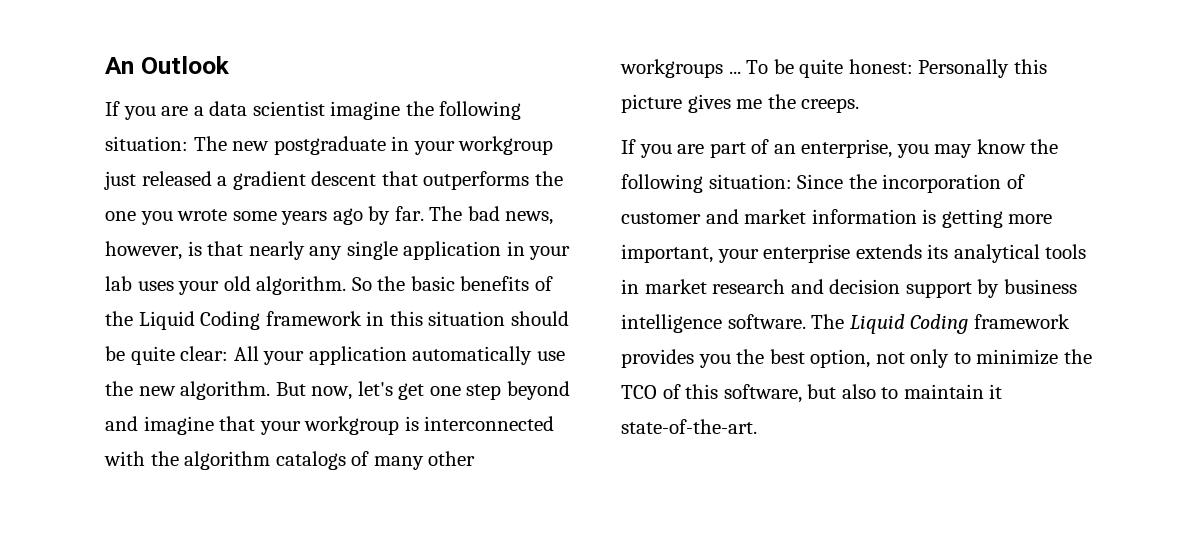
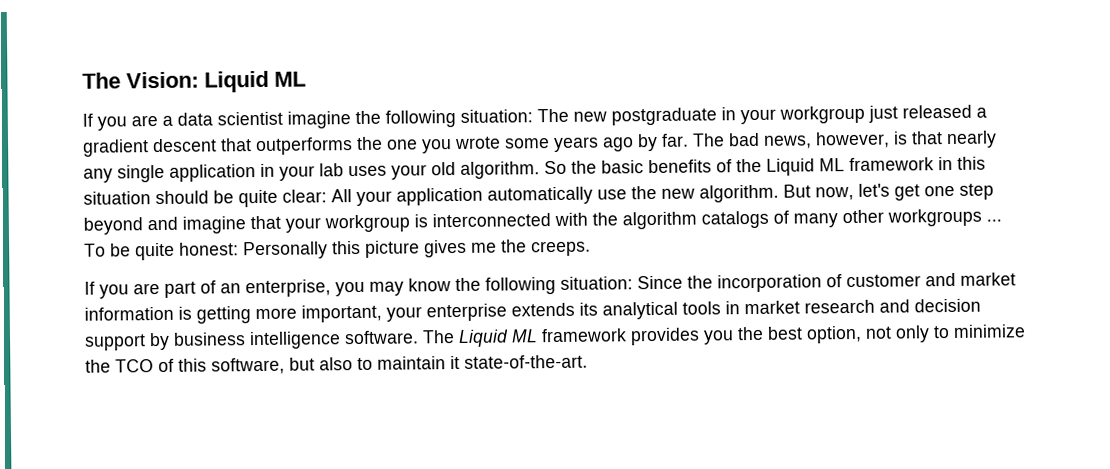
[105,56,230,74] An Outlook -> [82,70,306,93] The Vision: Liquid ML
[200,311,261,330] Coding -> [819,158,845,172] ML
[910,314,969,334] Coding -> [511,329,538,343] ML

